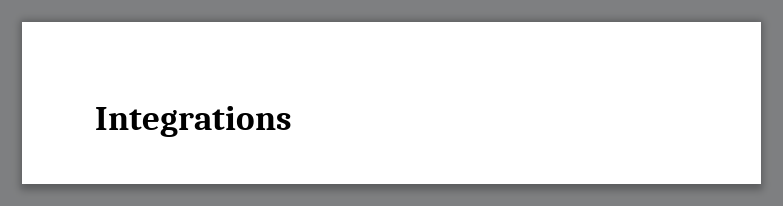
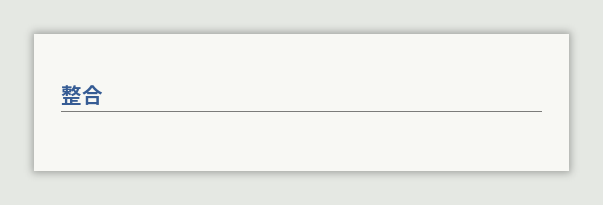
[95,106,292,137] Integrations -> [61,85,103,105] 整合

